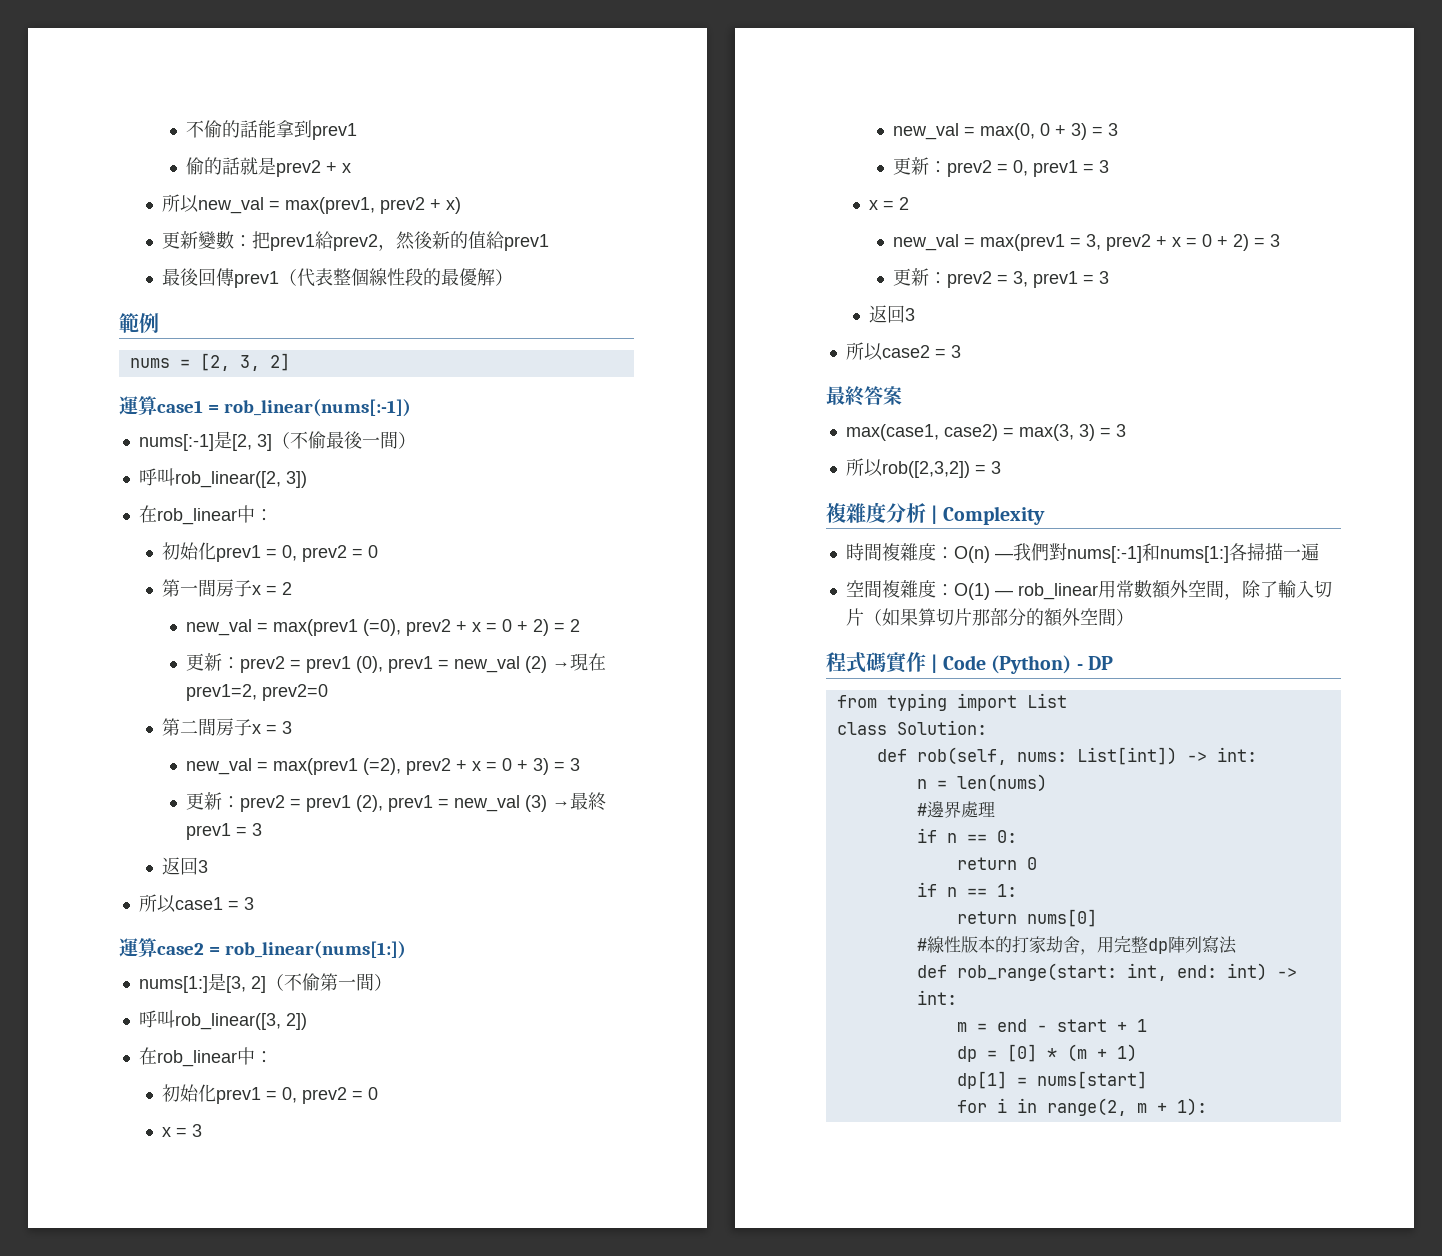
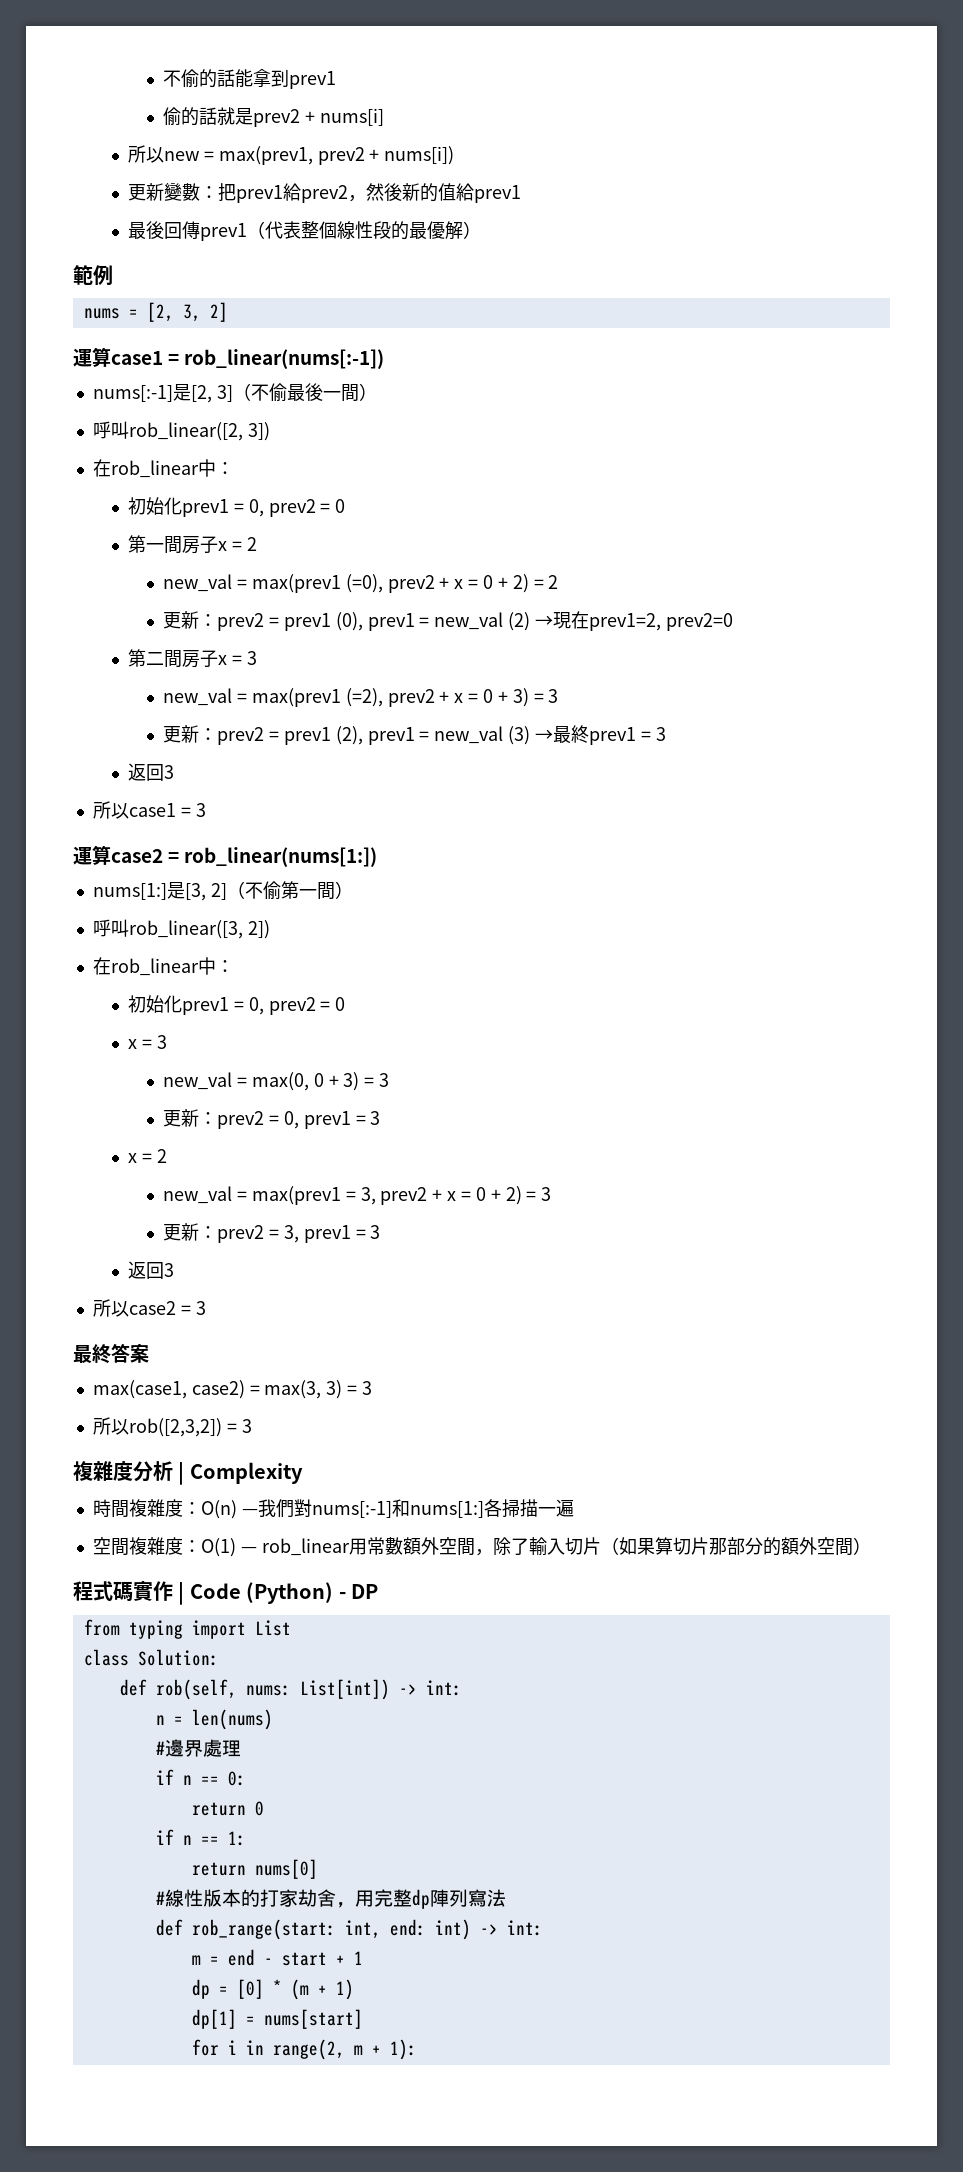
[342,163,352,173] [162,194,265,214] x // 所以new_val -> [319,108,384,126] [127,145,199,163] nums[i] // 所以new
[446,197,462,214] x) -> [384,146,455,165] nums[i])

